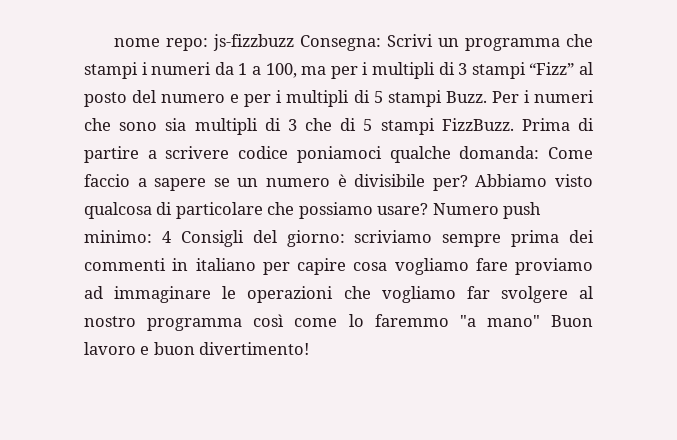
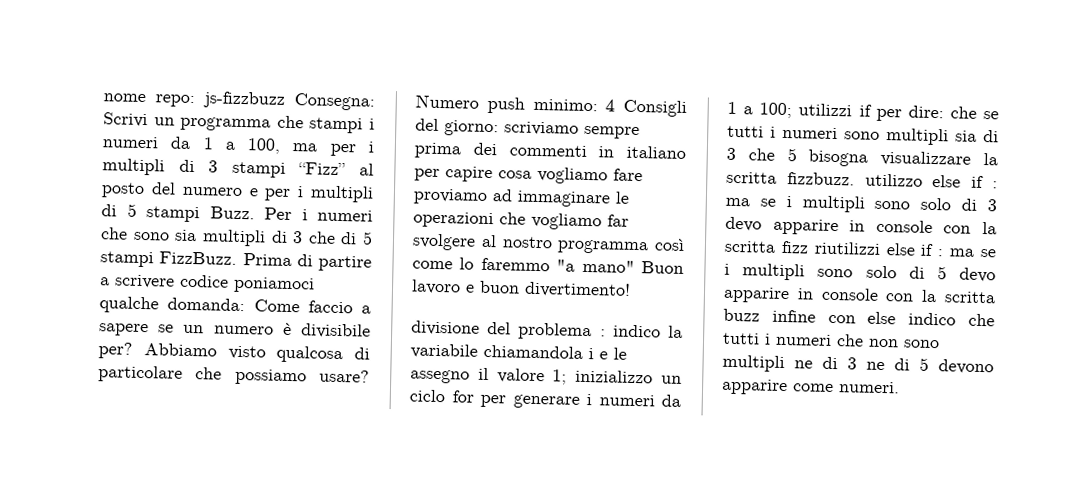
(310, 348) none -> [411,320,683,341] [410,343,627,360] [410,367,682,385] [409,389,681,409] [727,101,999,122] [727,125,999,146] [726,147,998,167] [726,171,998,189] [725,195,997,213] [725,216,997,236] [724,240,996,258] [724,263,996,283] [723,286,996,304] [723,308,995,327] [722,332,940,349] [722,354,994,375] [721,378,900,396] // divisione del problema : indico la variabile chiamandola i e le assegno il valore 1; inizializzo un ciclo for per generare i numeri da 1 a 100; utilizzi if per dire: che se tutti i numeri sono multipli sia di 3 che 5 bisogna visualizzare la scritta fizzbuzz. utilizzo else if : ma se i multipli sono solo di 3 devo apparire in console con la scritta fizz riutilizzi else if : ma se i multipli sono solo di 5 devo apparire in console con la scritta buzz infine con else indico che tutti i numeri che non sono multipli ne di 3 ne di 5 devono apparire come numeri.

